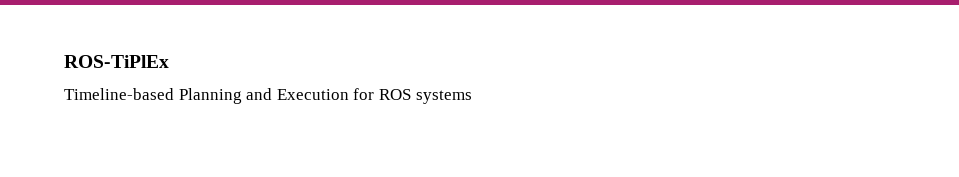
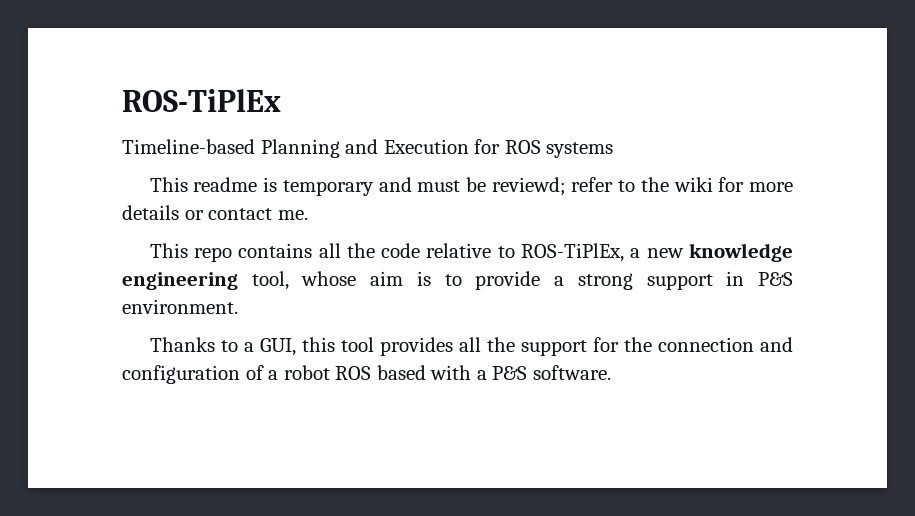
(472, 97) none -> [149,177,794,196] [122,205,308,220] [149,243,793,262] [122,271,794,290] [122,299,238,314] [149,337,793,356] [122,365,611,384] // This readme is temporary and must be reviewd; refer to the wiki for more details or contact me. // This repo contains all the code relative to ROS-TiPlEx, a new knowledge engineering tool, whose aim is to provide a strong support in P&S environment. // Thanks to a GUI, this tool provides all the support for the connection and configuration of a robot ROS based with a P&S software.

